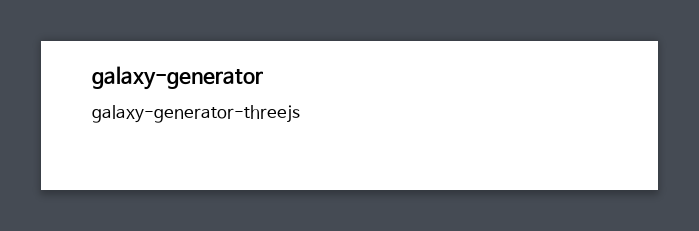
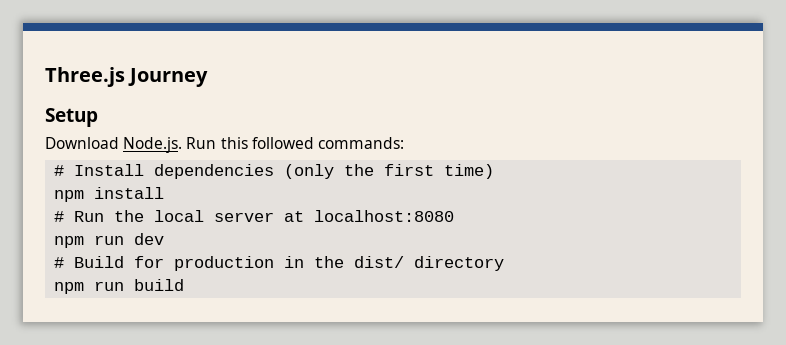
[92,66,263,90] [92,105,300,123] galaxy-generator // galaxy-generator-threejs -> [45,67,209,87] [45,108,98,127] [45,137,404,153] [54,164,495,179] [54,187,165,202] [54,210,455,222] [54,233,165,248] [54,256,505,271] [54,279,185,294] Three.js Journey // Setup // Download Node.js. Run this followed commands: // # Install dependencies (only the first time) // npm install // # Run the local server at localhost:8080 // npm run dev // # Build for production in the dist/ directory // npm run build

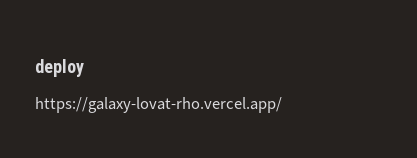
[45,67,209,87] [45,108,98,127] [45,137,404,153] [54,164,495,179] [54,187,165,202] [54,210,455,222] [54,233,165,248] [54,256,505,271] [54,279,185,294] Three.js Journey // Setup // Download Node.js. Run this followed commands: // # Install dependencies (only the first time) // npm install // # Run the local server at localhost:8080 // npm run dev // # Build for production in the dist/ directory // npm run build -> [35,59,84,77] [35,97,282,113] deploy // https://galaxy-lovat-rho.vercel.app/

